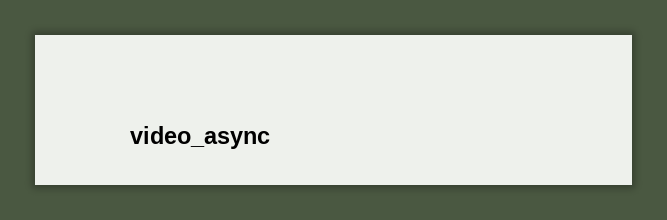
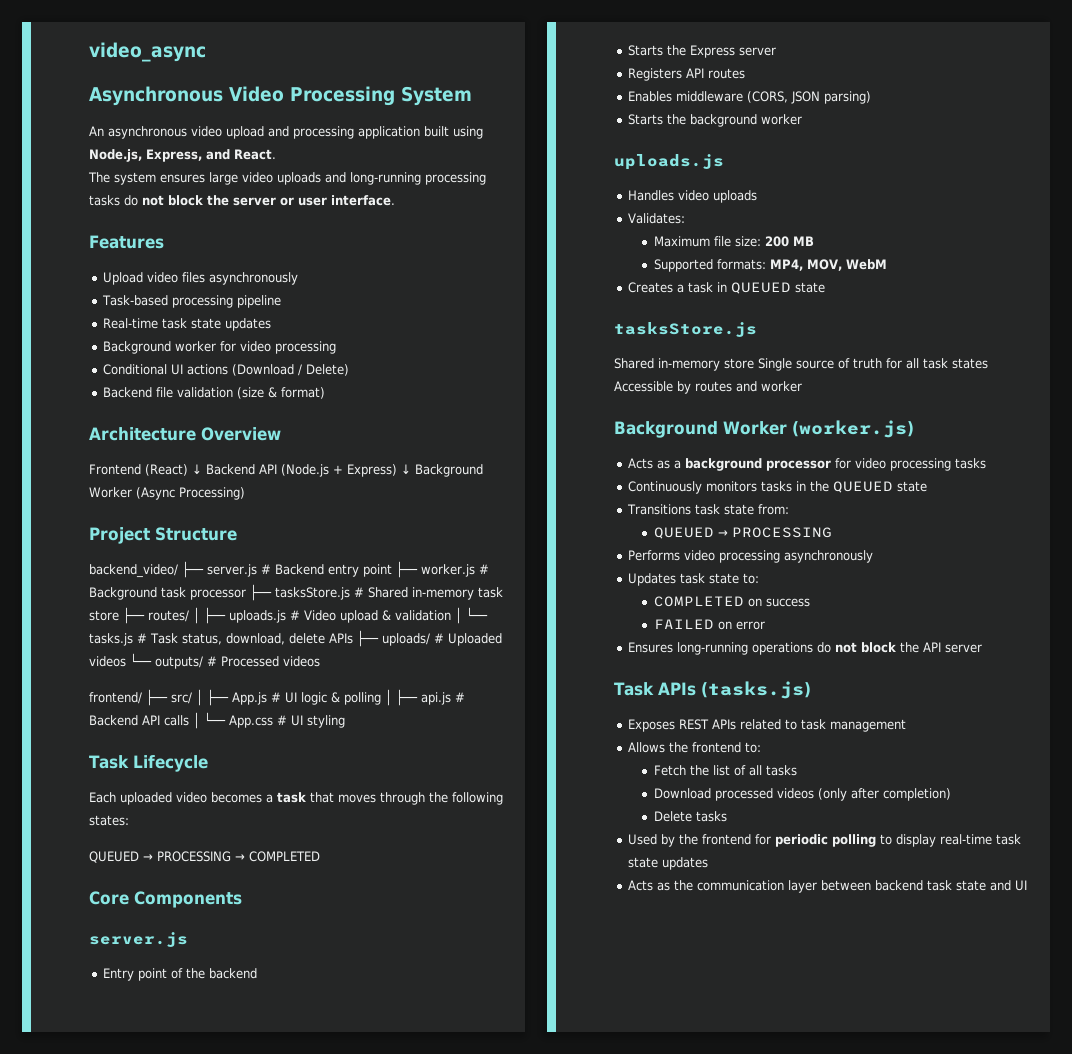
(270, 137) none -> [89,86,472,106] [89,126,483,139] [89,149,276,162] [88,172,486,185] [89,195,395,206] [89,235,164,249] [103,272,299,285] [102,295,282,308] [103,318,272,331] [103,341,337,354] [103,364,350,376] [103,387,326,399] [89,427,281,441] [89,464,483,477] [89,487,245,500] [89,527,237,544] [89,561,489,578] [89,584,503,601] [89,607,488,624] [89,630,502,647] [89,653,320,669] [89,689,465,706] [89,712,345,729] [89,755,208,772] [89,792,503,805] [89,815,129,826] [89,851,320,863] [89,891,242,908] [89,932,188,947] [103,968,258,981] [628,45,777,58] [628,68,746,81] [628,91,872,104] [628,114,803,127] [614,154,724,170] [628,190,758,203] [628,213,686,224] [653,236,814,247] [653,259,887,272] [628,282,826,294] [614,322,757,337] [614,358,988,371] [614,381,802,394] [614,420,914,438] [628,458,987,471] [628,481,928,494] [627,504,790,515] [653,527,832,539] [628,550,874,563] [628,573,760,586] [653,596,810,607] [653,619,765,630] [628,642,983,655] [614,681,811,699] [628,719,907,732] [628,742,762,753] [653,765,797,776] [653,788,951,801] [653,811,727,822] [628,834,1022,847] [628,857,709,870] [628,880,1028,893] // Asynchronous Video Processing System // An asynchronous video upload and processing application built using Node.js, Express, and React. // The system ensures large video uploads and long-running processing tasks do not block the server or user interface. // Features // Upload video files asynchronously // Task-based processing pipeline // Real-time task state updates // Background worker for video processing // Conditional UI actions (Download / Delete) // Backend file validation (size & format) // Architecture Overview // Frontend (React) ↓ Backend API (Node.js + Express) ↓ Background Worker (Async Processing) // Project Structure // backend_video/ ├── server.js # Backend entry point ├── worker.js # Background task processor ├── tasksStore.js # Shared in-memory task store ├── routes/ │ ├── uploads.js # Video upload & validation │ └── tasks.js # Task status, download, delete APIs ├── uploads/ # Uploaded videos └── outputs/ # Processed videos // frontend/ ├── src/ │ ├── App.js # UI logic & polling │ ├── api.js # Backend API calls │ └── App.css # UI styling // Task Lifecycle // Each uploaded video becomes a task that moves through the following states: // QUEUED → PROCESSING → COMPLETED // Core Components // server.js // Entry point of the backend // Starts the Express server // Registers API routes // Enables middleware (CORS, JSON parsing) // Starts the background worker // uploads.js // Handles video uploads // Validates: // Maximum file size: 200 MB // Supported formats: MP4, MOV, WebM // Creates a task in QUEUED state // tasksStore.js // Shared in-memory store Single source of truth for all task states Accessible by routes and worker // Background Worker (worker.js) // Acts as a background processor for video processing tasks // Continuously monitors tasks in the QUEUED state // Transitions task state from: // QUEUED → PROCESSING // Performs video processing asynchronously // Updates task state to: // COMPLETED on success // FAILED on error // Ensures long-running operations do not block the API server // Task APIs (tasks.js) // Exposes REST APIs related to task management // Allows the frontend to: // Fetch the list of all tasks // Download processed videos (only after completion) // Delete tasks // Used by the frontend for periodic polling to display real-time task state updates // Acts as the communication layer between backend task state and UI

